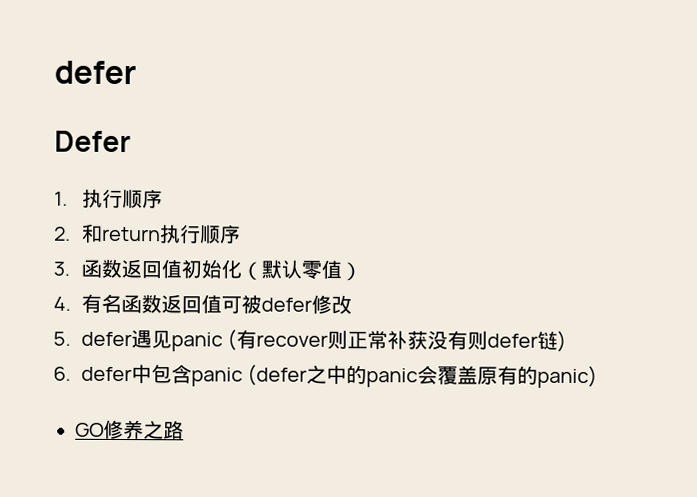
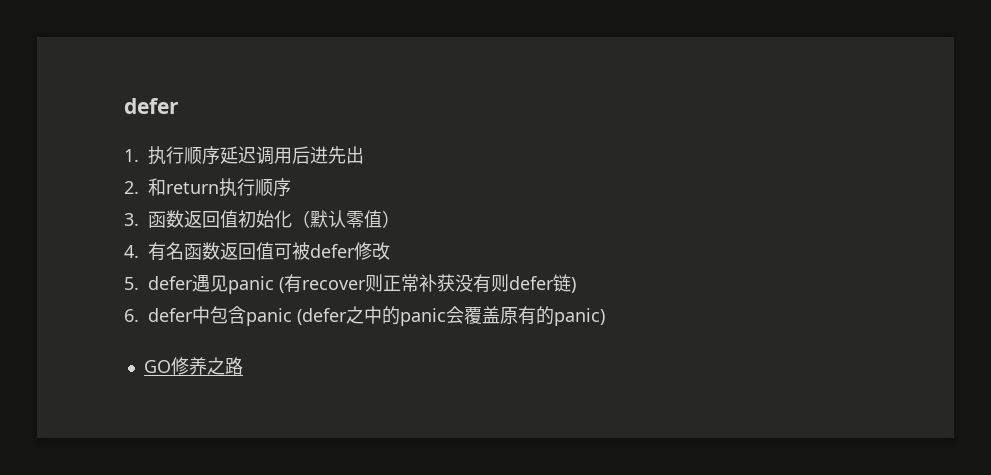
[54,60,137,85] [54,130,131,153] defer // Defer -> [124,98,179,114] defer
(163, 199) none -> [220,146,364,165] 延迟调用后进先出

